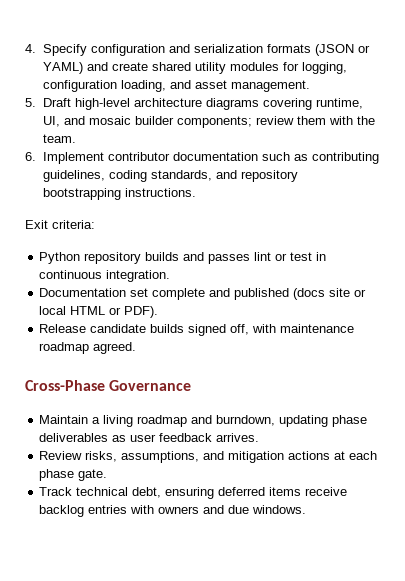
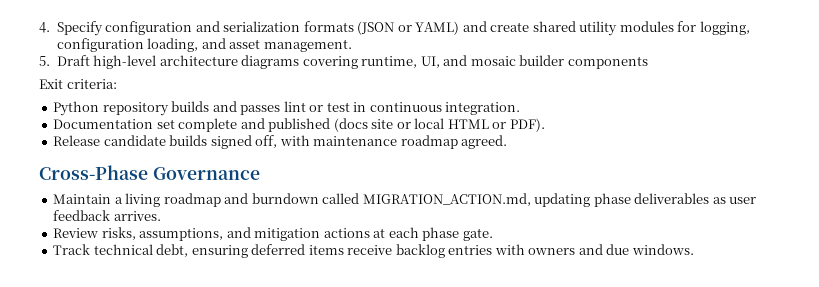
[176,116,375,128] [42,134,76,143] [25,152,379,164] [42,170,298,182] [42,188,196,200] components; review them with the team. // 6. Implement contributor documentation such as contributing guidelines, coding standards, and repository bootstrapping instructions. -> [567,56,648,69] components
[216,415,276,426] burndown, -> [251,193,531,206] burndown called MIGRATION_ACTION.md,

